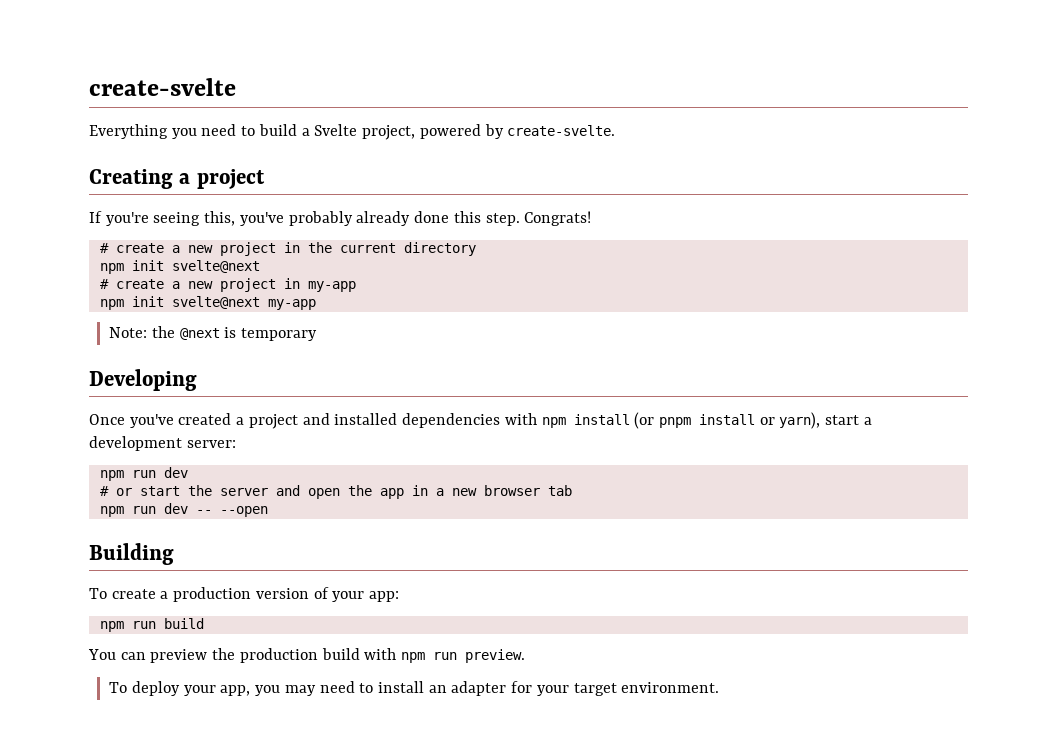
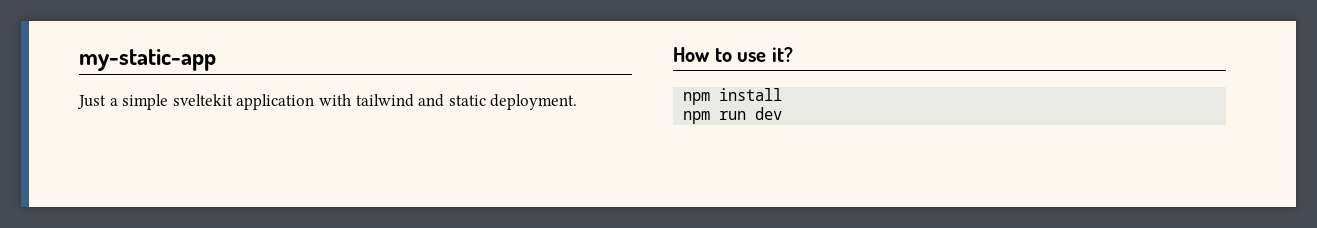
[89,78,236,96] [89,124,616,140] [89,169,265,189] [89,211,592,226] [99,242,476,256] [99,260,260,274] [99,278,356,292] [99,296,316,310] [109,326,318,341] [89,369,197,391] [89,412,872,429] [89,436,236,451] [99,467,188,481] [99,485,572,499] [99,503,268,517] [89,543,174,565] [89,587,400,602] [99,618,204,632] [88,648,526,663] [109,681,720,696] create-svelte // Everything you need to build a Svelte project, powered by create-svelte. // Creating a project // If you're seeing this, you've probably already done this step. Congrats! // # create a new project in the current directory // npm init svelte@next // # create a new project in my-app // npm init svelte@next my-app // Note: the @next is temporary // Developing // Once you've created a project and installed dependencies with npm install (or pnpm install or yarn), start a development server: // npm run dev // # or start the server and open the app in a new browser tab // npm run dev -- --open // Building // To create a production version of your app: // npm run build // You can preview the production build with npm run preview. // To deploy your app, you may need to install an adapter for your target environment. -> [79,49,216,71] [77,94,578,110] [673,47,793,62] [683,88,783,105] [683,107,783,124] my-static-app // Just a simple sveltekit application with tailwind and static deployment. // How to use it? // npm install // npm run dev

